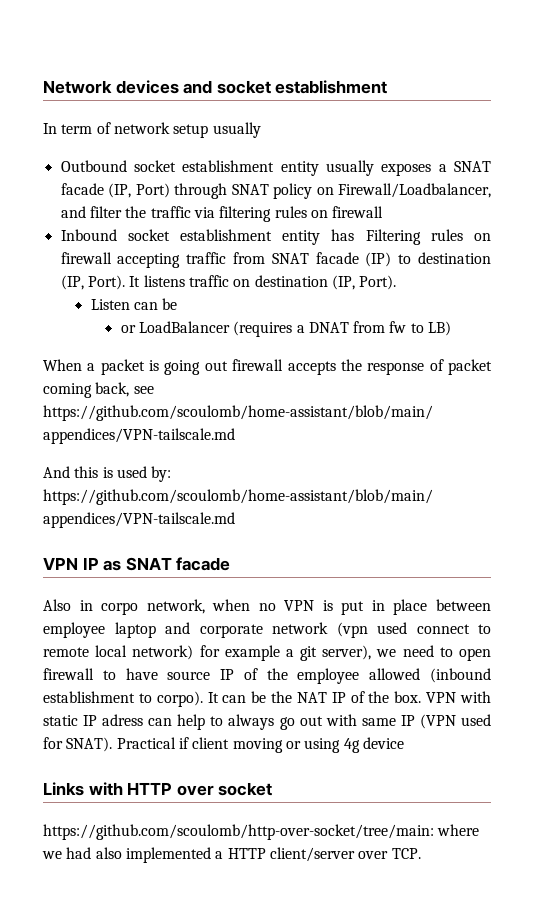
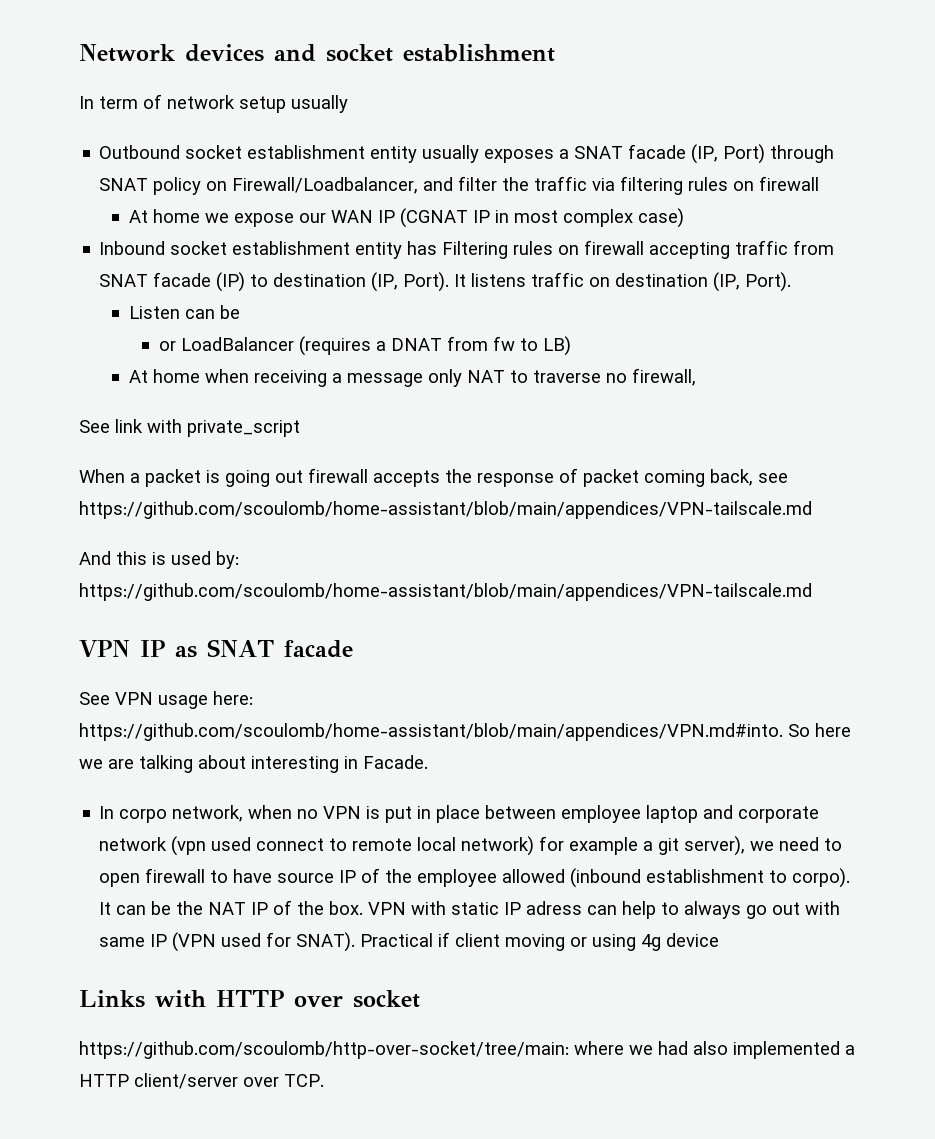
(384, 212) none -> [129,208,685,228] // At home we expose our WAN IP (CGNAT IP in most complex case)
(452, 328) none -> [129,368,697,387] [79,419,300,437] // At home when receiving a message only NAT to traverse no firewall, // See link with private_script
[43,599,93,611] Also in -> [79,691,253,709] [79,723,851,741] [79,755,428,773] [99,806,115,819] See VPN usage here: https://github.com/scoulomb/home-assistant/blob/main/appendices/VPN.md#into. So here we are talking about interesting in Facade. // In

